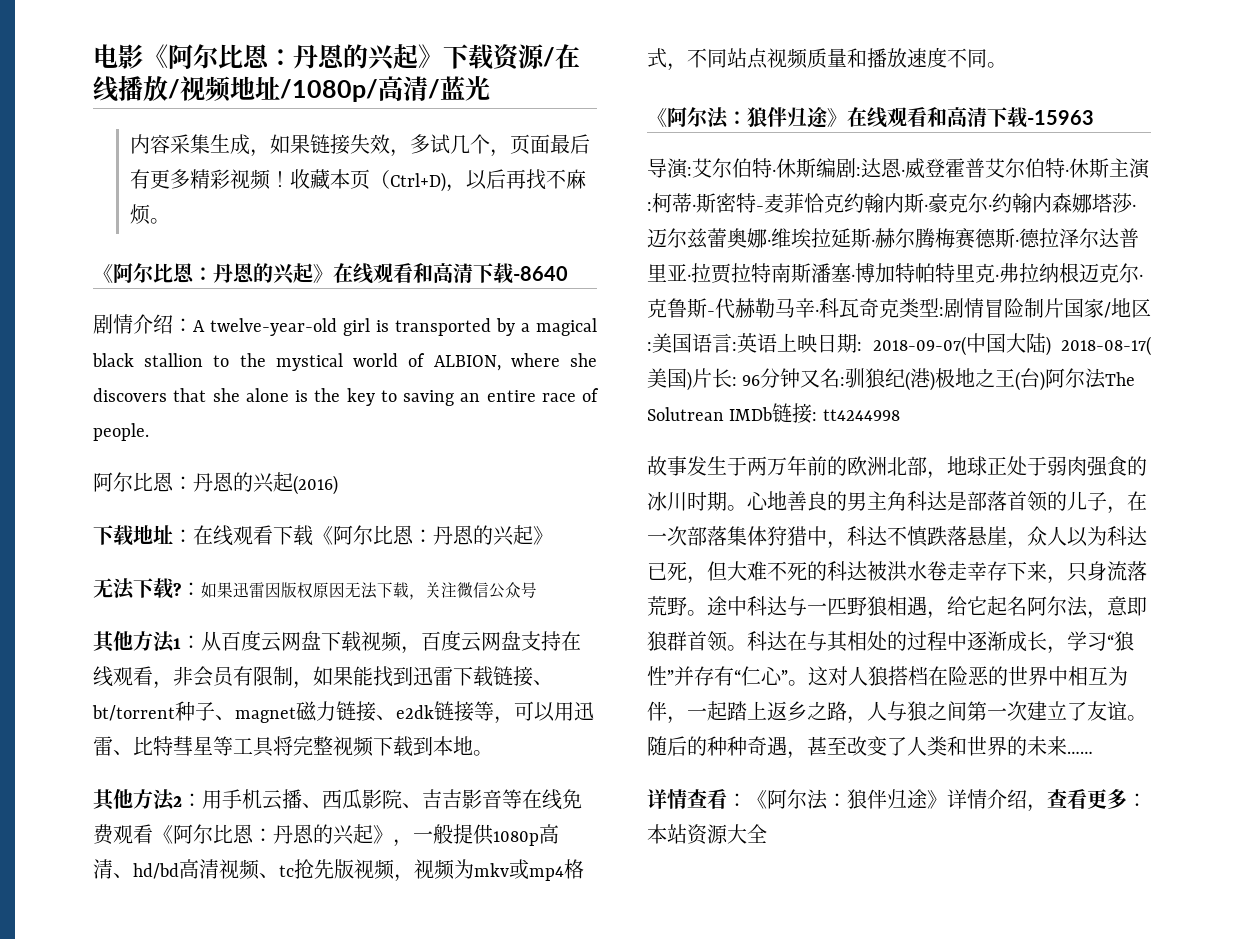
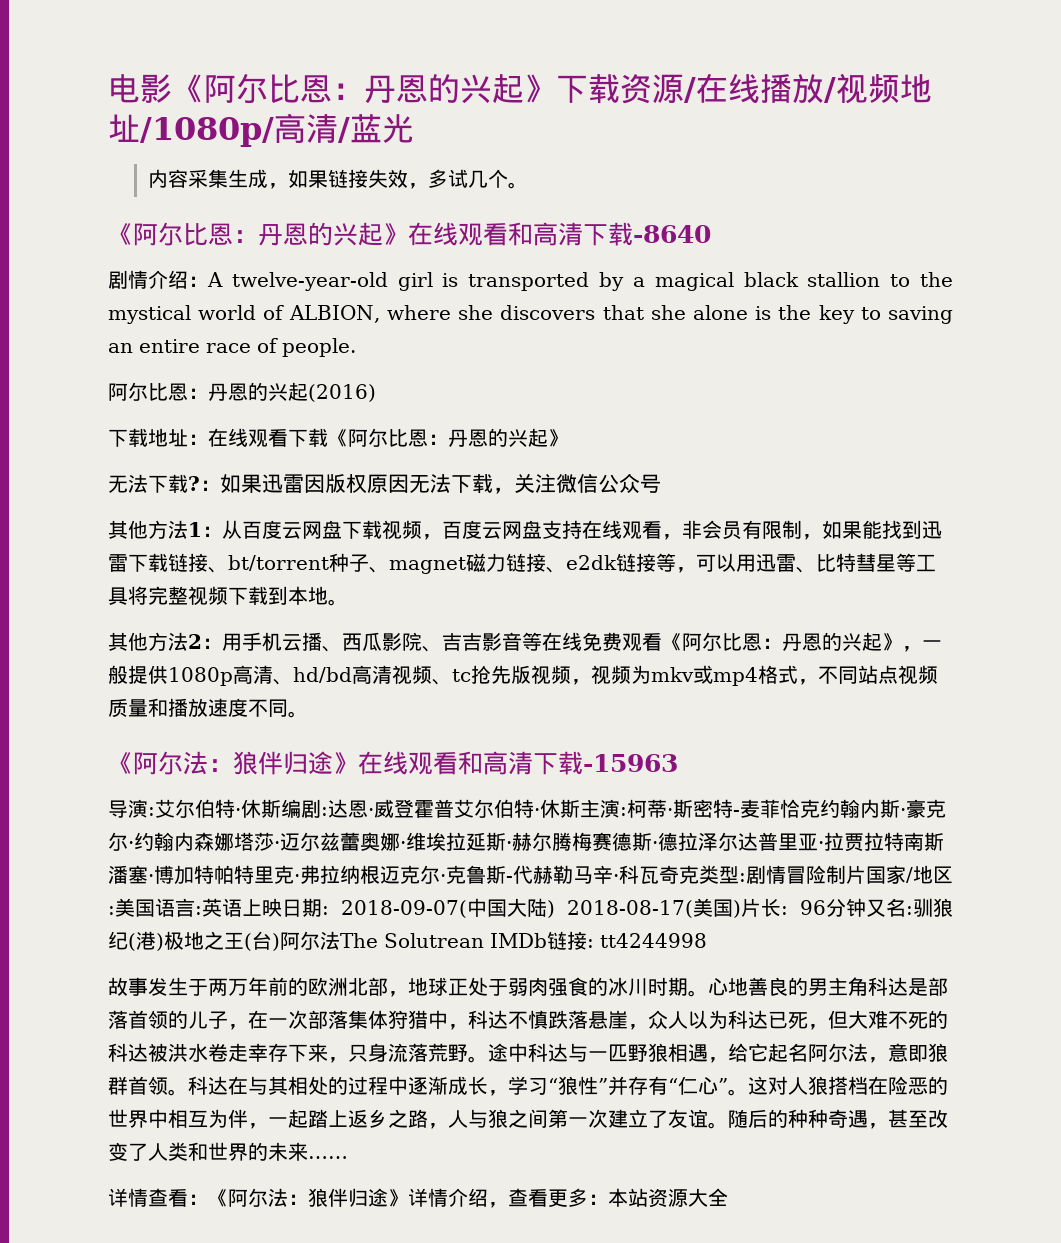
[489,134,590,157] [129,169,586,192] [129,204,150,225] ，页面最后有更多精彩视频！收藏本页（Ctrl+D)，以后再找不麻烦 -> (508, 178) none

